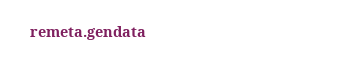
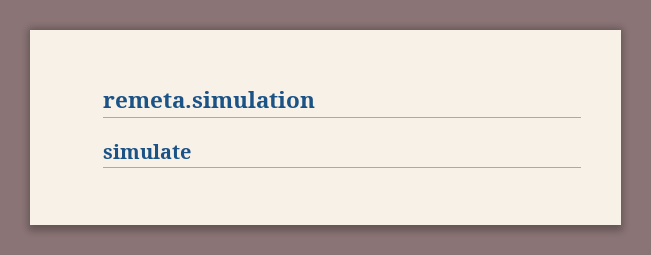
[30,26,146,40] remeta.gendata -> [103,91,315,108] [103,144,191,159] remeta.simulation // simulate

